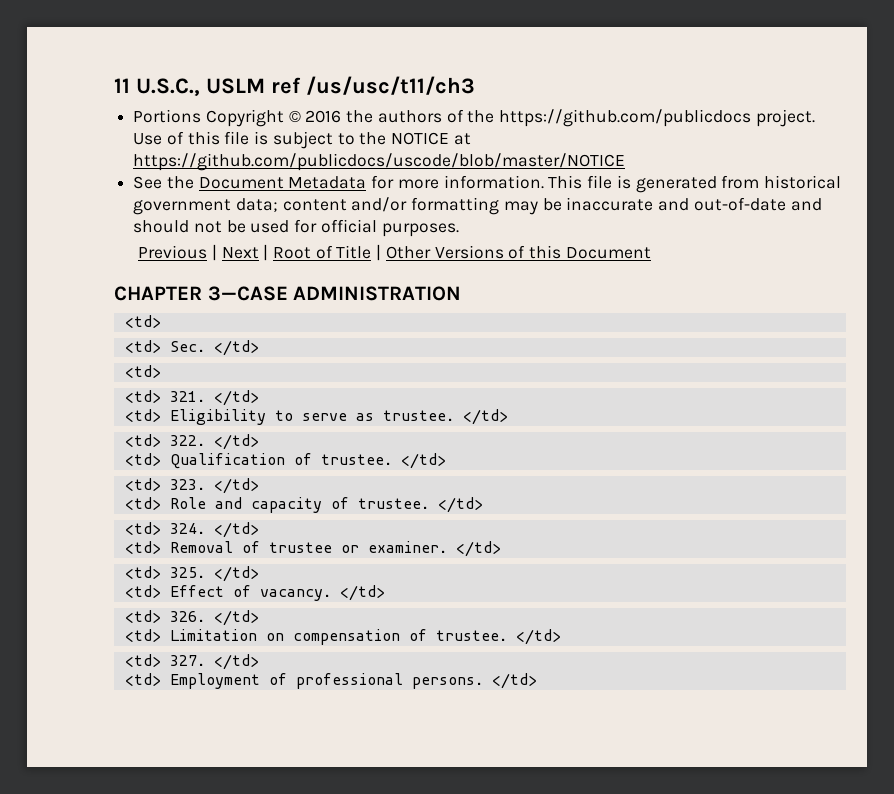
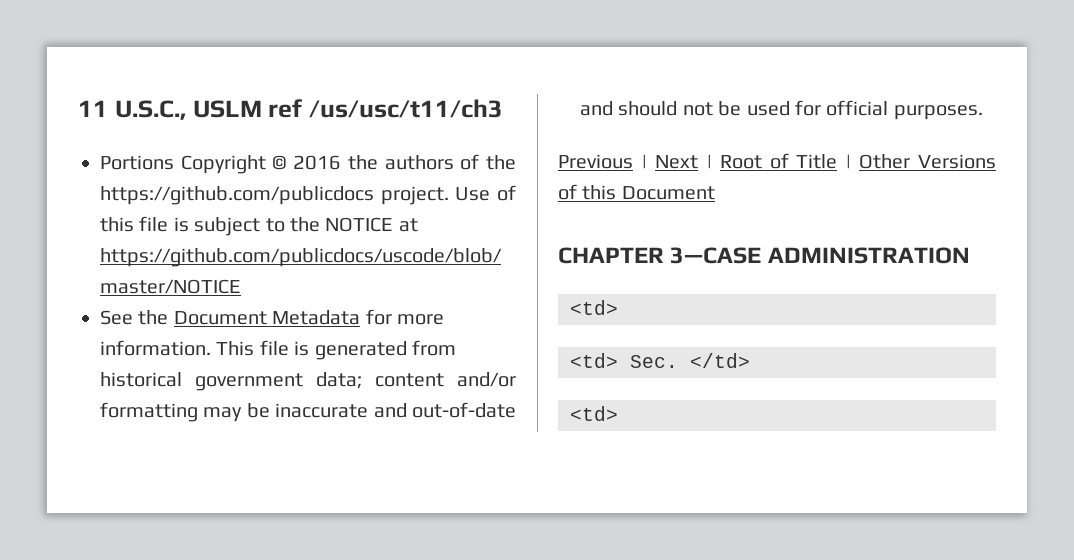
[124,390,259,406] [124,409,508,425] [124,434,259,450] [124,453,446,469] [124,478,259,494] [124,497,483,513] [124,522,259,538] [124,541,501,557] [124,566,259,582] [124,585,385,601] [124,610,259,626] [124,629,561,645] [124,654,259,670] [124,673,537,689] // <td> 321. </td> // <td> Eligibility to serve as trustee. </td> // <td> 322. </td> // <td> Qualification of trustee. </td> // <td> 323. </td> // <td> Role and capacity of trustee. </td> // <td> 324. </td> // <td> Removal of trustee or examiner. </td> // <td> 325. </td> // <td> Effect of vacancy. </td> // <td> 326. </td> // <td> Limitation on compensation of trustee. </td> // <td> 327. </td> // <td> Employment of professional persons. </td> -> (618, 413) none

